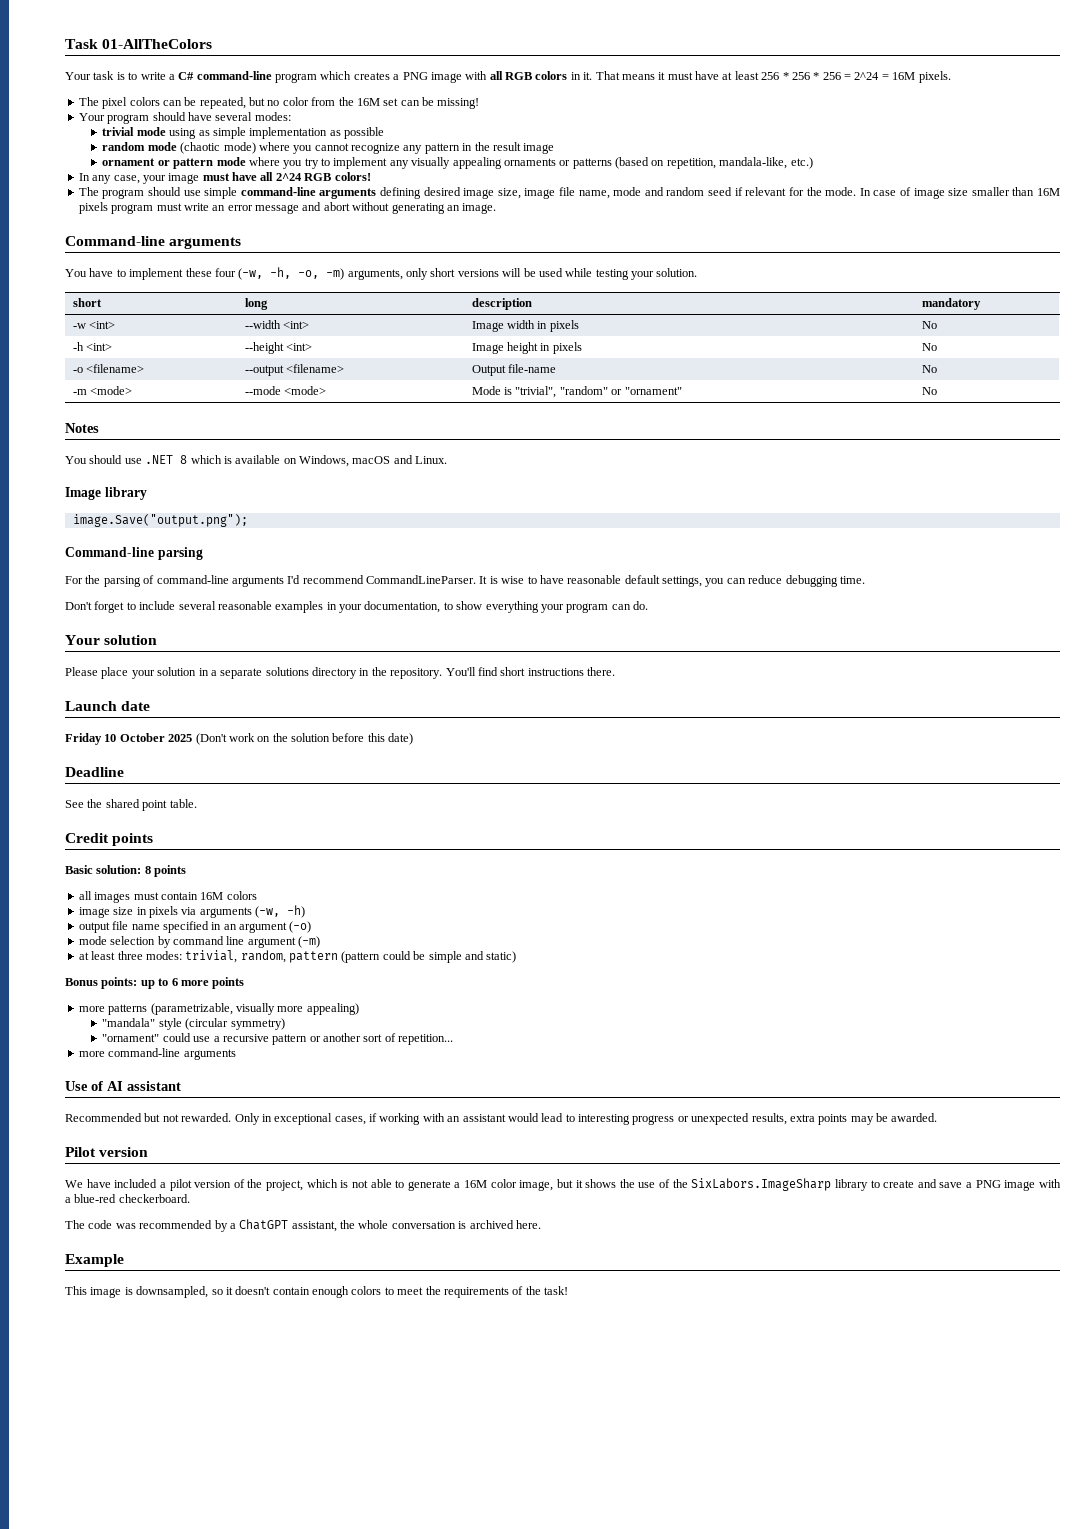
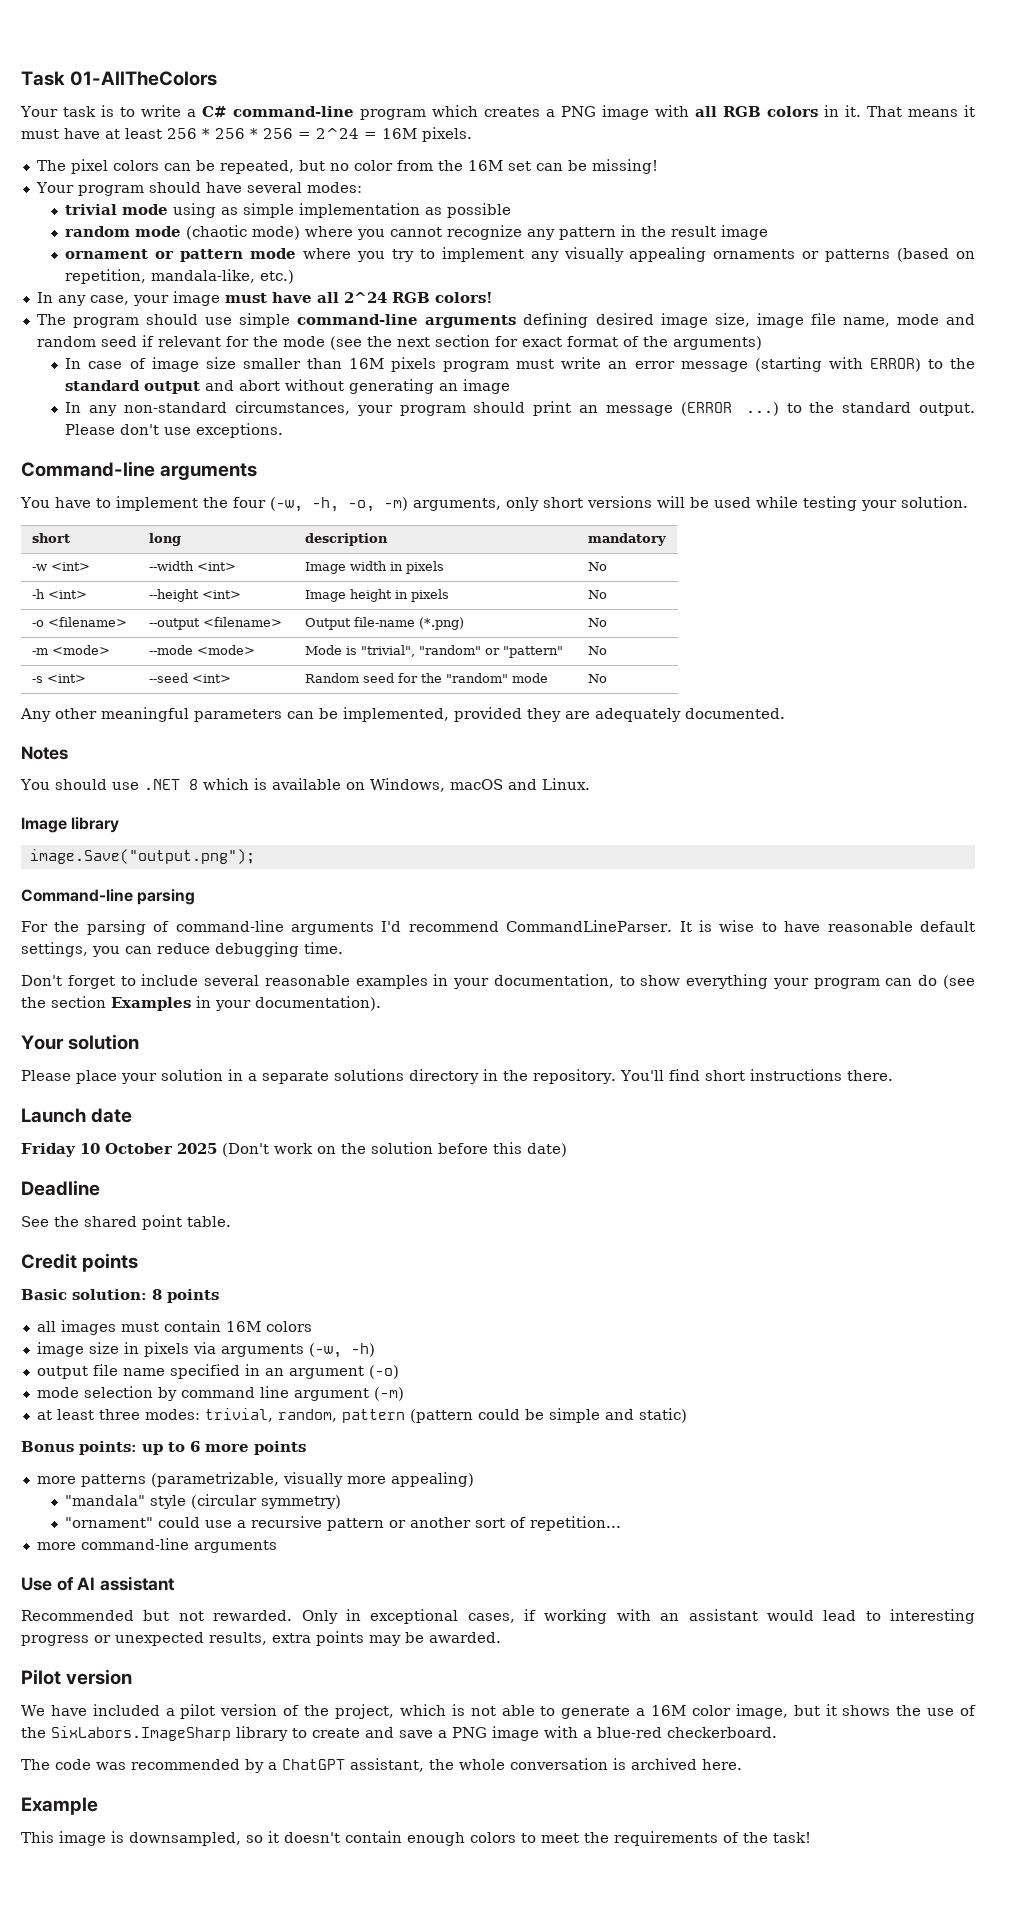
[825,187,857,196] mode. -> [282,335,762,350] mode (see the next section for exact format of the arguments) //
(299, 209) none -> [754,357,976,372] [65,380,201,394] (starting with ERROR) to the standard output
[462,203,497,214] image. -> [463,379,511,394] [65,401,976,416] [65,423,284,438] image // In any non-standard circumstances, your program should print an message (ERROR ...) to the standard output. Please don't use exceptions.
[185,268,212,277] these -> [202,497,228,508] the
(557, 368) none -> [418,617,464,630] (*.png)
[624,387,682,395] [921,387,937,395] "ornament" | No -> [502,646,563,658] [587,646,607,655] [31,674,86,683] [148,673,231,683] [304,673,548,683] [587,674,607,683] [20,707,785,722] "pattern" | No // -s <int> | --seed <int> | Random seed for the "random" mode | No // Any other meaningful parameters can be implemented, provided they are adequately documented.
[633,601,648,610] do. -> [918,975,975,989] [21,996,381,1011] do (see the section Examples in your documentation).

